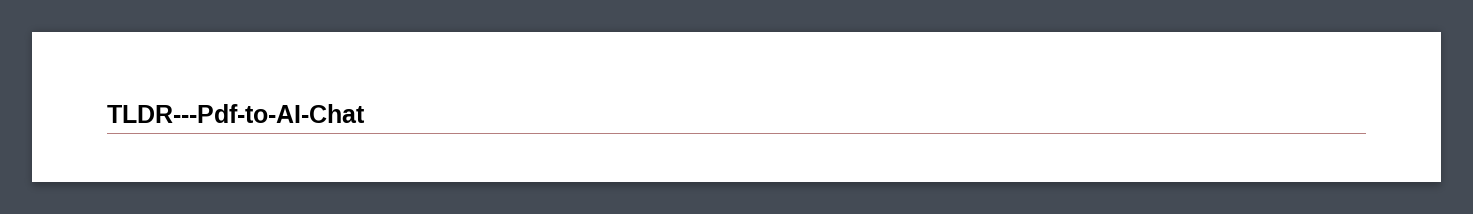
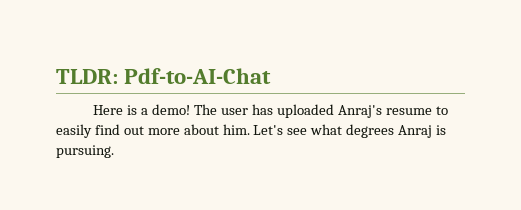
[107,104,365,123] TLDR---Pdf-to-AI-Chat -> [56,68,272,84] [93,104,448,118] [56,124,447,138] [56,145,114,158] TLDR: Pdf-to-AI-Chat // Here is a demo! The user has uploaded Anraj's resume to easily find out more about him. Let's see what degrees Anraj is pursuing.

